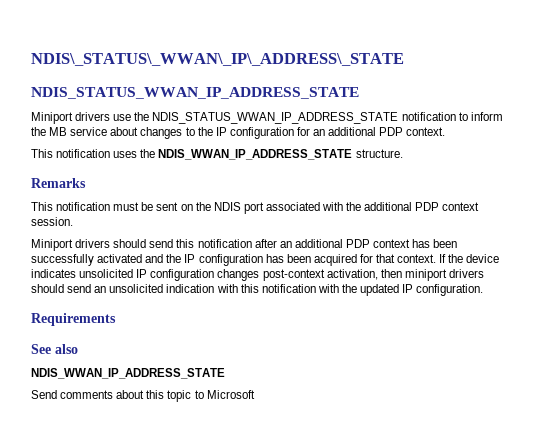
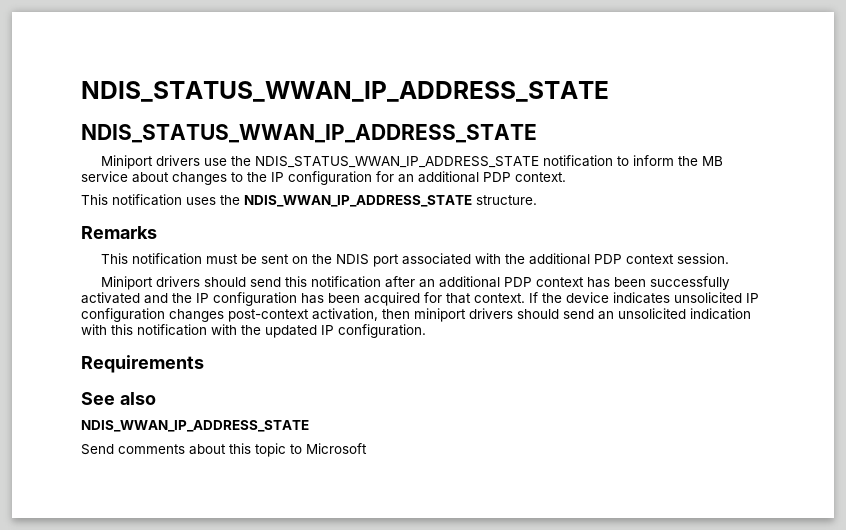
[31,53,404,66] NDIS\_STATUS\_WWAN\_IP\_ADDRESS\_STATE -> [81,81,609,102] NDIS_STATUS_WWAN_IP_ADDRESS_STATE

